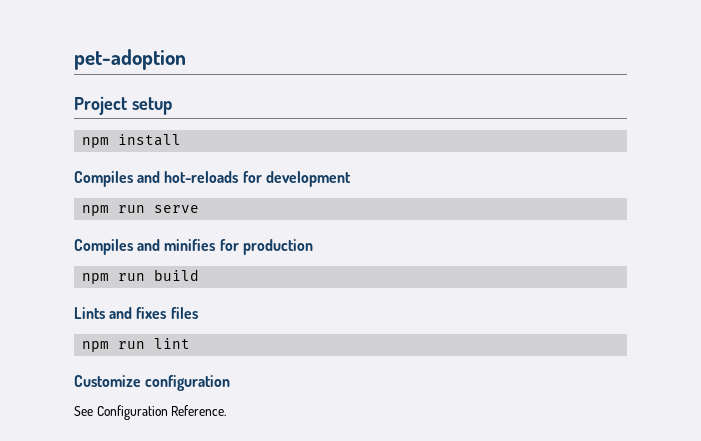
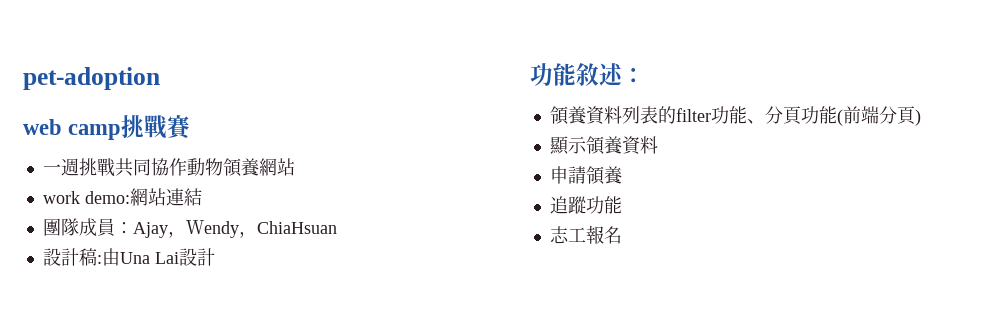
[74,96,172,115] [82,134,182,148] [74,171,351,187] [82,205,200,216] [74,239,313,255] [82,269,200,284] [74,307,198,319] [82,338,191,352] [74,375,231,391] [74,405,227,420] Project setup // npm install // Compiles and hot-reloads for development // npm run serve // Compiles and minifies for production // npm run build // Lints and fixes files // npm run lint // Customize configuration // See Configuration Reference. -> [23,115,192,140] [42,158,295,177] [42,188,202,206] [42,218,337,238] [42,248,215,266] [530,63,645,86] [549,106,921,126] [548,136,658,155] [549,166,622,185] [549,196,622,214] [549,225,622,244] web camp挑戰賽 // 一週挑戰共同協作動物領養網站 // work demo:網站連結 // 團隊成員：Ajay，Ｗendy，ChiaHsuan // 設計稿:由Una Lai設計 // 功能敘述： // 領養資料列表的filter功能、分頁功能(前端分頁) // 顯示領養資料 // 申請領養 // 追蹤功能 // 志工報名

